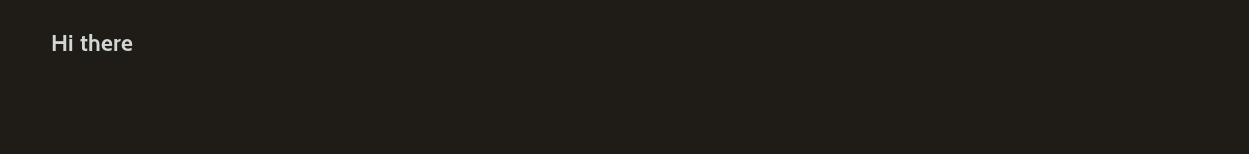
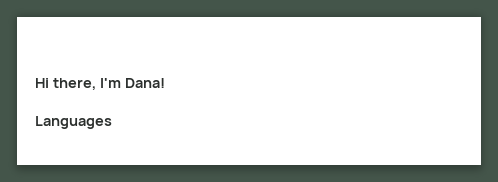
[80,34,134,51] there -> [52,78,165,90] [35,116,112,129] there, I'm Dana! // Languages

